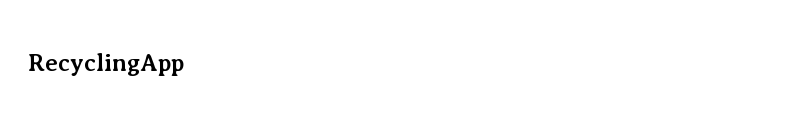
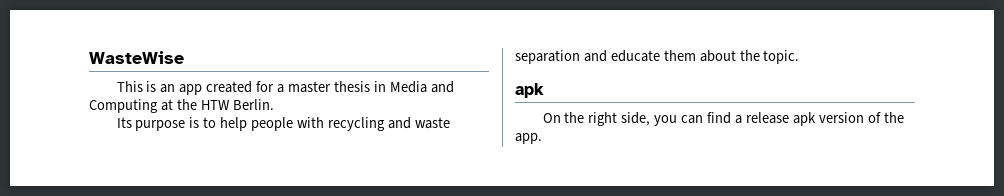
[28,53,184,76] RecyclingApp -> [89,51,184,64] [116,81,454,95] [89,99,274,113] [116,117,450,131] [515,50,800,64] [515,83,544,98] [542,112,904,126] [515,133,542,144] WasteWise // This is an app created for a master thesis in Media and Computing at the HTW Berlin. // Its purpose is to help people with recycling and waste separation and educate them about the topic. // apk // On the right side, you can find a release apk version of the app.

